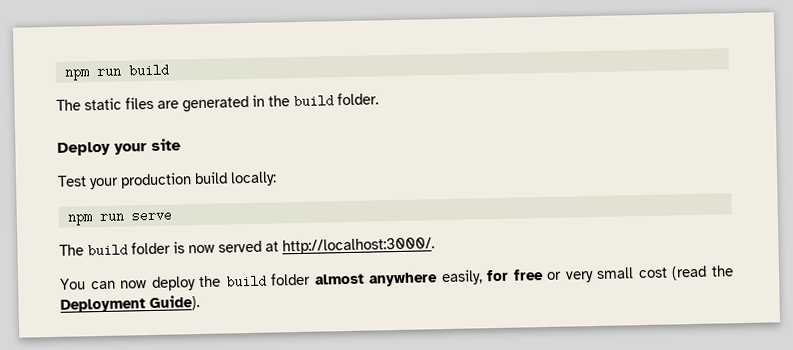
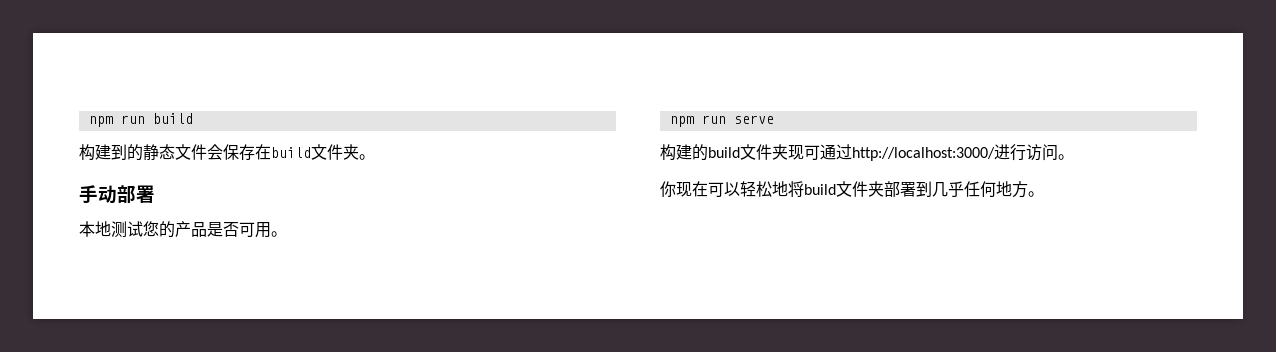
[56,92,379,113] [57,138,181,156] [57,171,277,190] [66,208,172,226] [59,237,435,258] [60,265,734,291] [60,295,200,313] The static files are generated in the build folder. // Deploy your site // Test your production build locally: // npm run serve // The build folder is now served at http://localhost:3000/. // You can now deploy the build folder almost anywhere easily, for free or very small cost (read the Deployment Guide). -> [79,144,375,161] [79,185,155,204] [79,221,287,238] [669,115,774,127] [660,144,1074,161] [660,181,1044,198] 构建到的静态文件会保存在build文件夹。 // 手动部署 // 本地测试您的产品是否可用。 // npm run serve // 构建的build文件夹现可通过http://localhost:3000/进行访问。 // 你现在可以轻松地将build文件夹部署到几乎任何地方。

